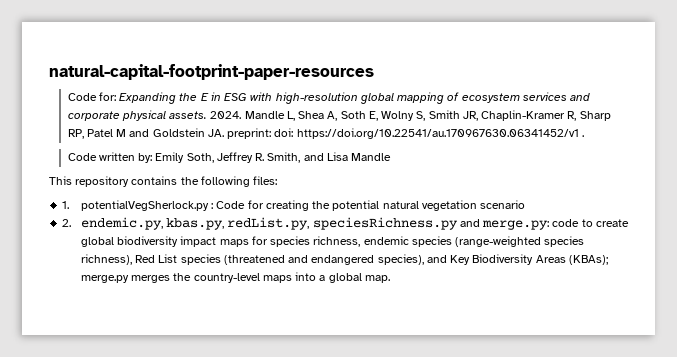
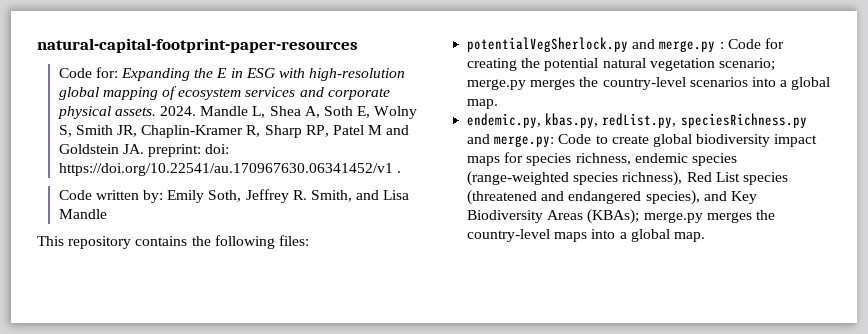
[62,200,209,211] 1. potentialVegSherlock.py -> [467,37,716,52] potentialVegSherlock.py and merge.py
[480,200,526,209] [62,219,72,227] scenario // 2. -> [718,58,775,71] [467,77,831,90] [467,99,499,109] scenario; merge.py merges the country-level scenarios into a global map. //
[552,219,580,227] code -> [558,134,592,144] Code

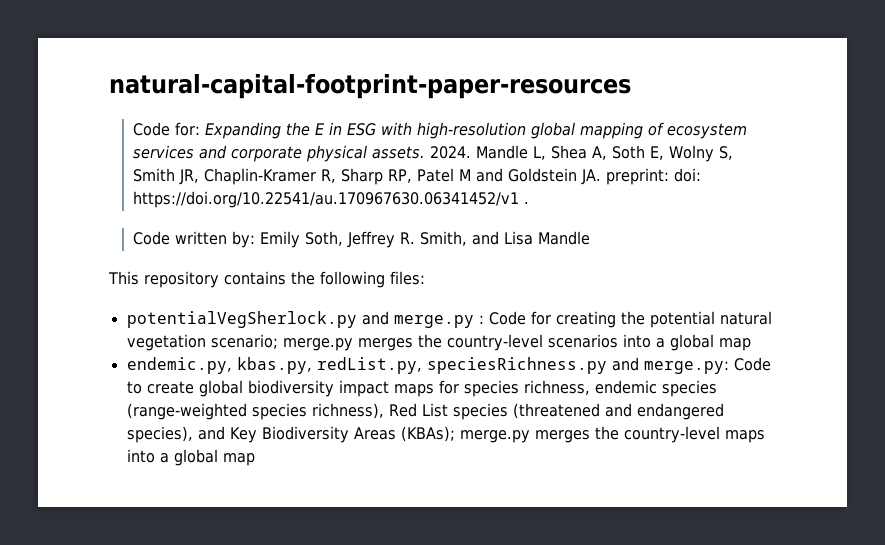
[467,99,499,109] map. -> [718,338,751,351] map
[673,232,705,242] map. -> [222,453,255,466] map

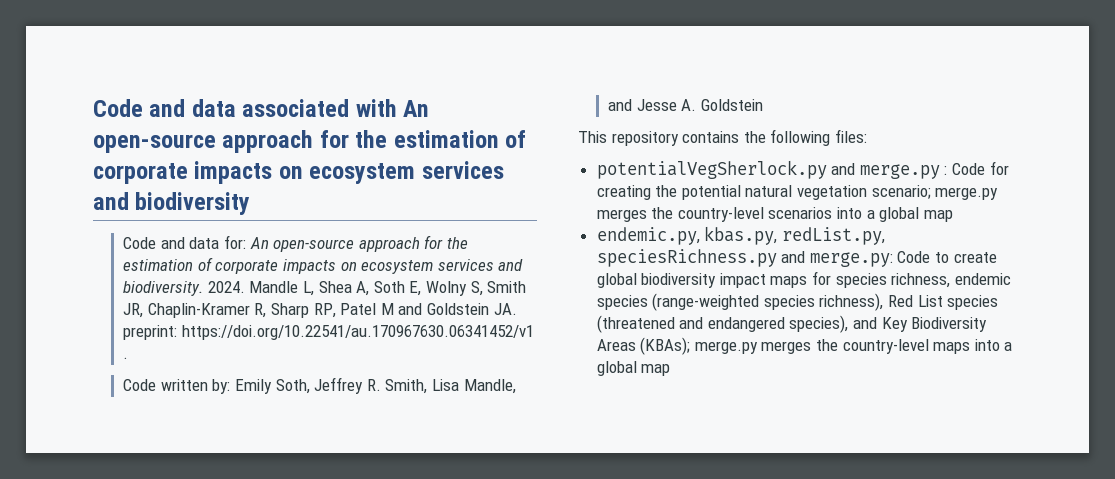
[109,74,631,99] [132,122,747,139] [132,145,425,162] natural-capital-footprint-paper-resources // Code for: Expanding the E in ESG with high-resolution global mapping of ecosystem services and corporate physical assets. -> [93,99,430,117] [93,130,527,153] [93,161,504,184] [93,192,251,215] [123,235,469,252] [123,257,524,274] [123,281,204,296] Code and data associated with An open-source approach for the estimation of corporate impacts on ecosystem services and biodiversity // Code and data for: An open-source approach for the estimation of corporate impacts on ecosystem services and biodiversity.
[673,168,701,182] doi: -> (178, 332) none
[471,231,590,245] and Lisa Mandle -> [432,379,516,394] [608,99,764,111] Lisa Mandle, and Jesse A. Goldstein

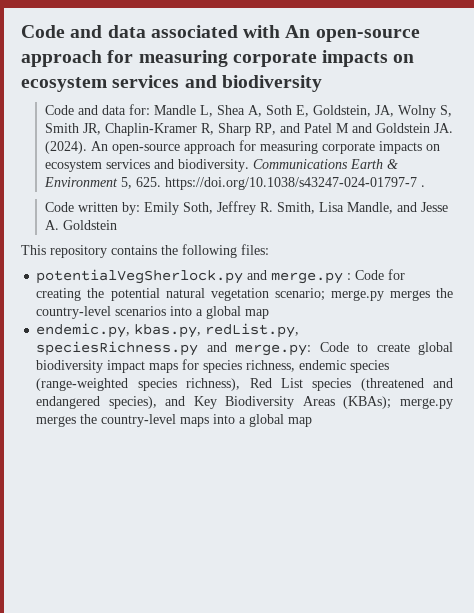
[355,130,527,148] the estimation of -> [138,50,228,67] measuring
[249,235,469,252] [123,257,524,274] [123,281,245,296] An open-source approach for the estimation of corporate impacts on ecosystem services and biodiversity. 2024. -> (150, 109) none
(422, 288) none -> [312,105,394,117] Goldstein, JA,
(336, 310) none -> [279,123,300,133] and
[123,325,534,340] preprint: https://doi.org/10.22541/au.170967630.06341452/v1 -> [44,140,440,154] [44,159,398,172] [43,177,417,190] (2024). An open-source approach for measuring corporate impacts on ecosystem services and biodiversity. Communications Earth & Environment 5, 625. https://doi.org/10.1038/s43247-024-01797-7

